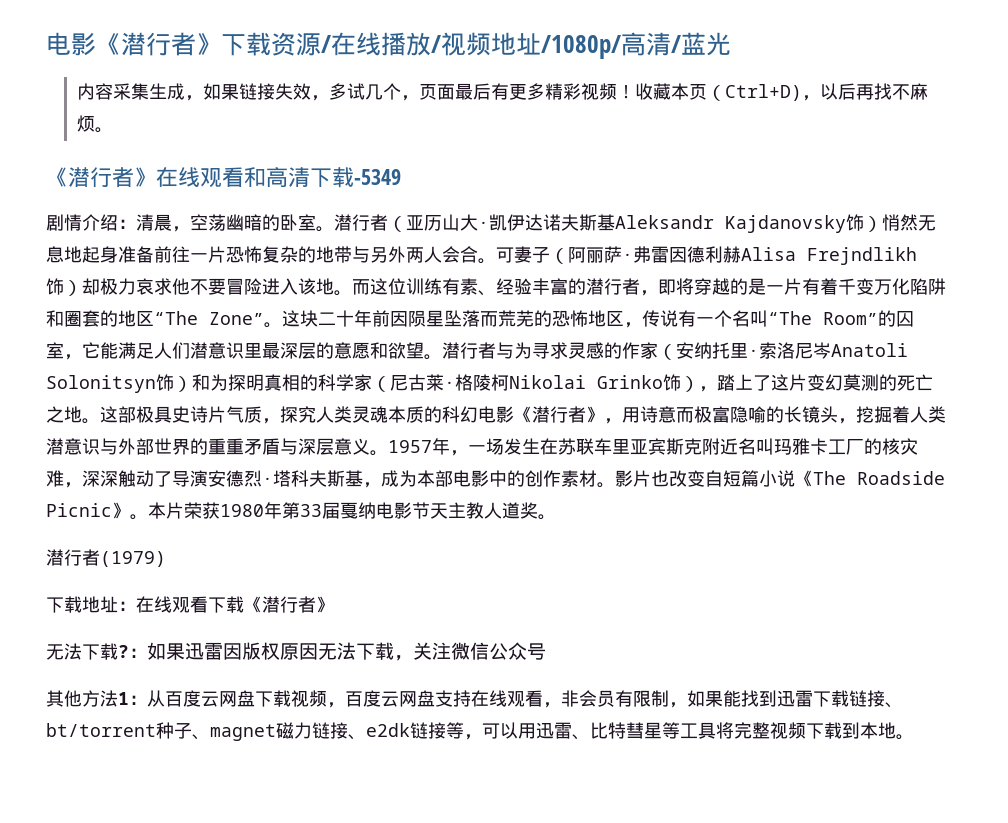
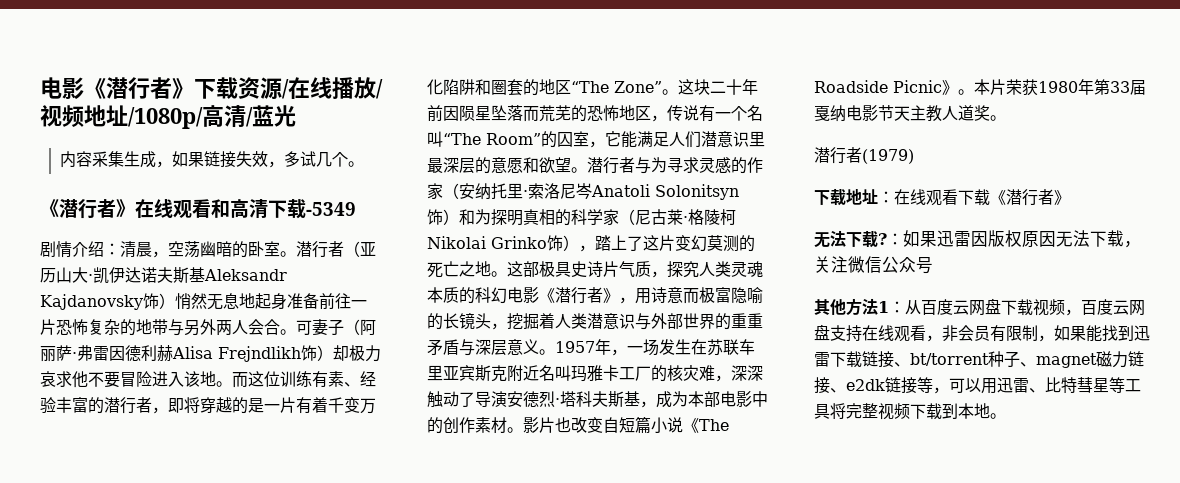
[400,83,928,101] [76,115,95,132] ，页面最后有更多精彩视频！收藏本页（Ctrl+D)，以后再找不麻烦 -> (348, 159) none

